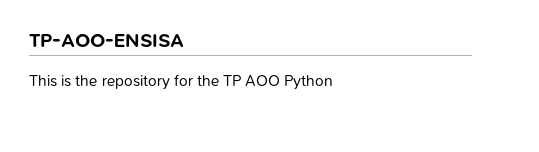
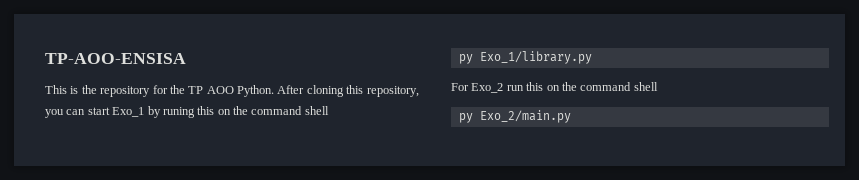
[284,75,334,90] Python -> [237,85,419,97] [45,106,329,118] [458,51,592,64] [451,82,658,93] [458,110,571,123] Python. After cloning this repository, you can start Exo_1 by runing this on the command shell // py Exo_1/library.py // For Exo_2 run this on the command shell // py Exo_2/main.py

